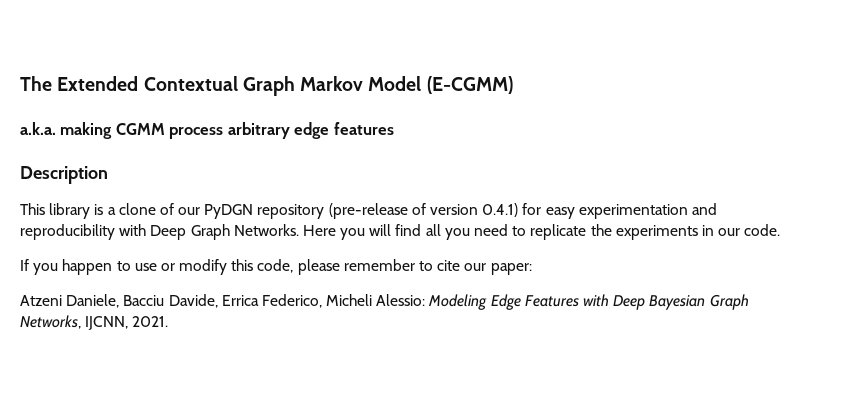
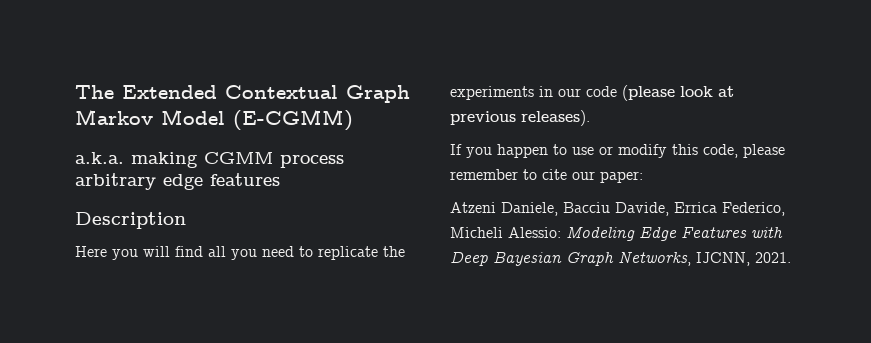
[20,203,717,219] [20,224,299,240] This library is a clone of our PyDGN repository (pre-release of version 0.4.1) for easy experimentation and reproducibility with Deep Graph Networks. -> (186, 220) none
[744,224,781,236] code. -> [586,85,734,101] [450,110,590,126] code (please look at previous releases).

